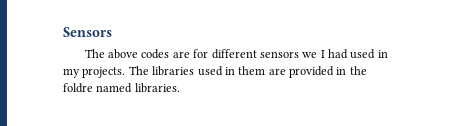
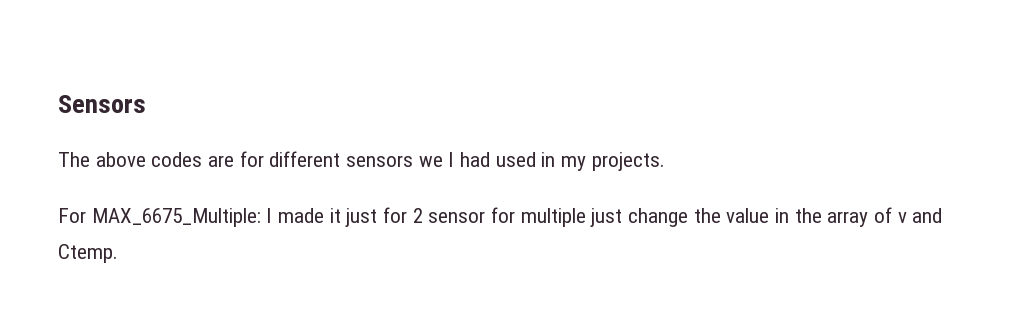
[128,66,367,78] [63,83,180,93] The libraries used in them are provided in the foldre named libraries. -> [58,207,943,227] [58,244,118,263] // For MAX_6675_Multiple: I made it just for 2 sensor for multiple just change the value in the array of v and Ctemp.

